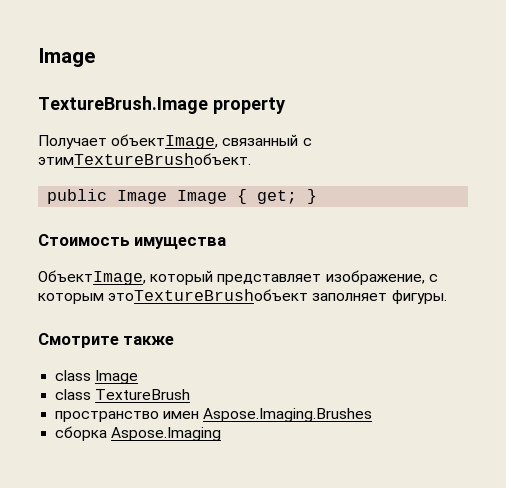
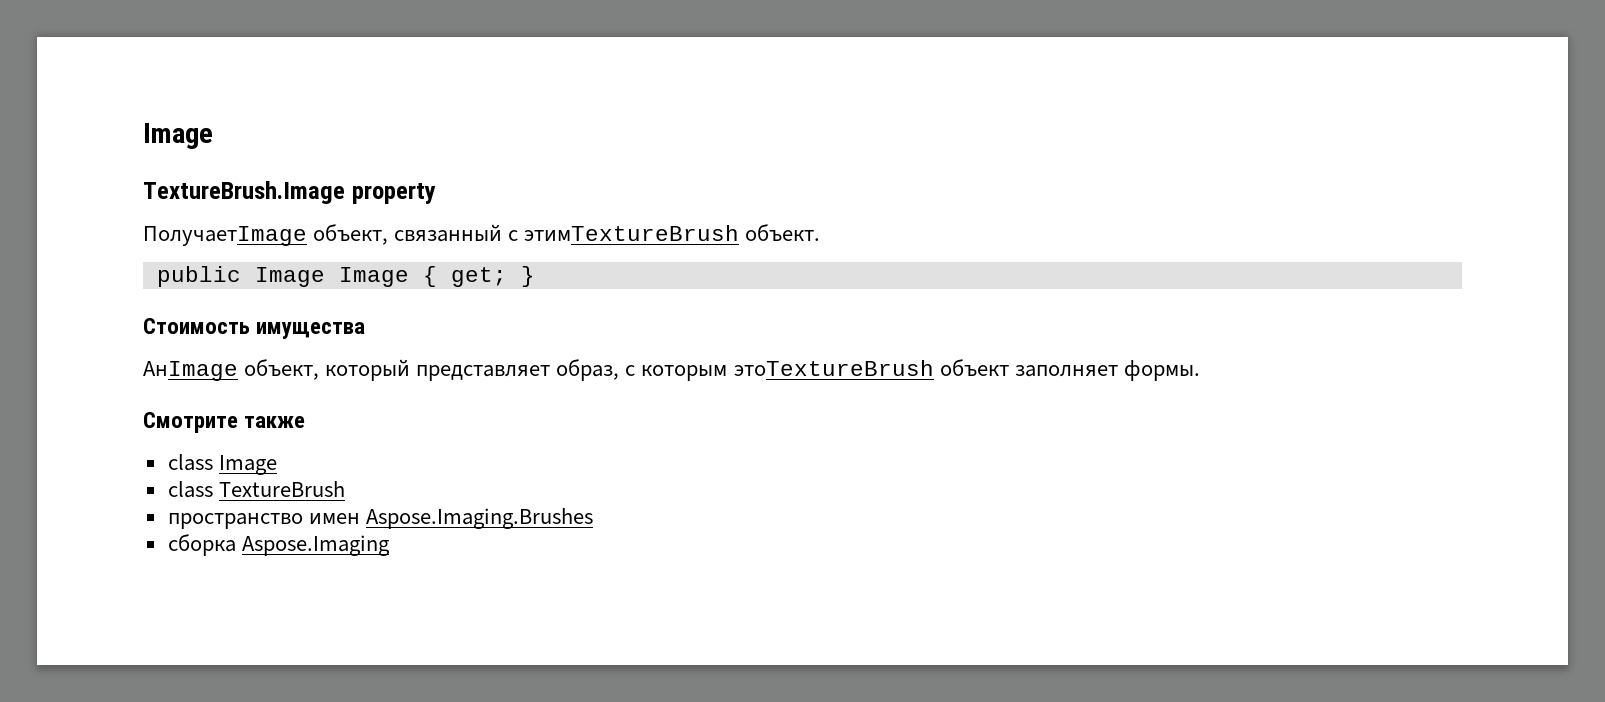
[38,134,312,149] [38,153,251,165] Получает объектImage, связанный с этимTextureBrushобъект. -> [143,224,821,246] ПолучаетImage объект, связанный с этимTextureBrush объект.
[38,270,146,285] ОбъектImage, -> [143,359,320,381] АнImage объект,
[325,270,425,285] изображение, -> [556,359,620,381] образ,
[108,289,447,304] этоTextureBrushобъект заполняет фигуры. -> [733,359,1200,381] этоTextureBrush объект заполняет формы.

